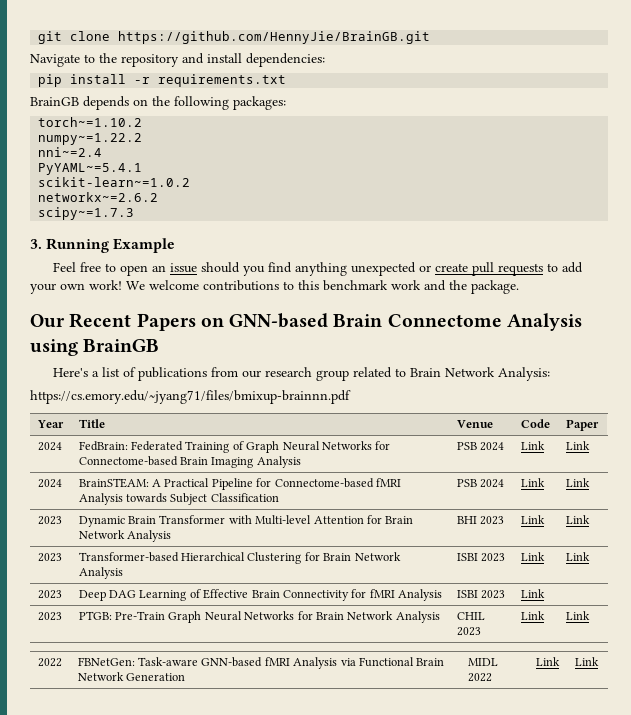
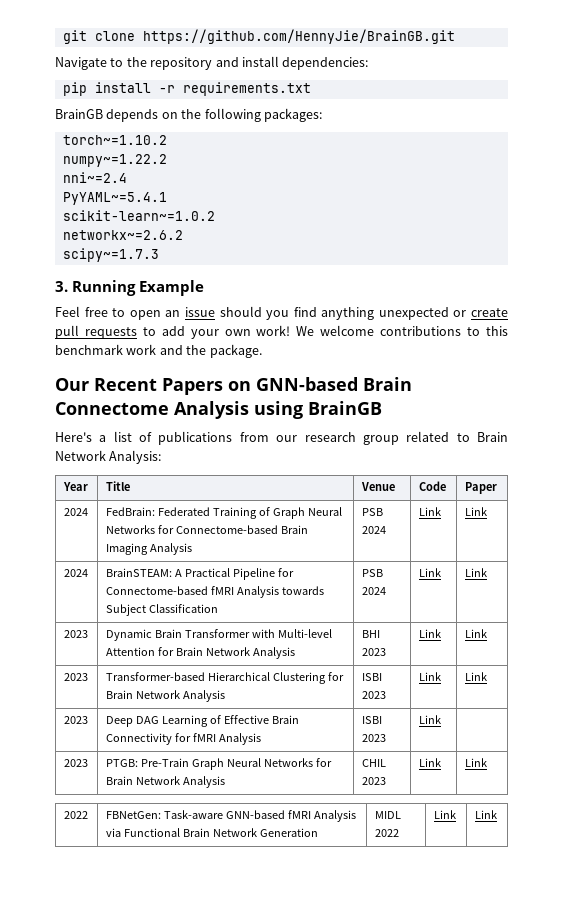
[30,390,351,404] // https://cs.emory.edu/~jyang71/files/bmixup-brainnn.pdf -> (162, 457) none

